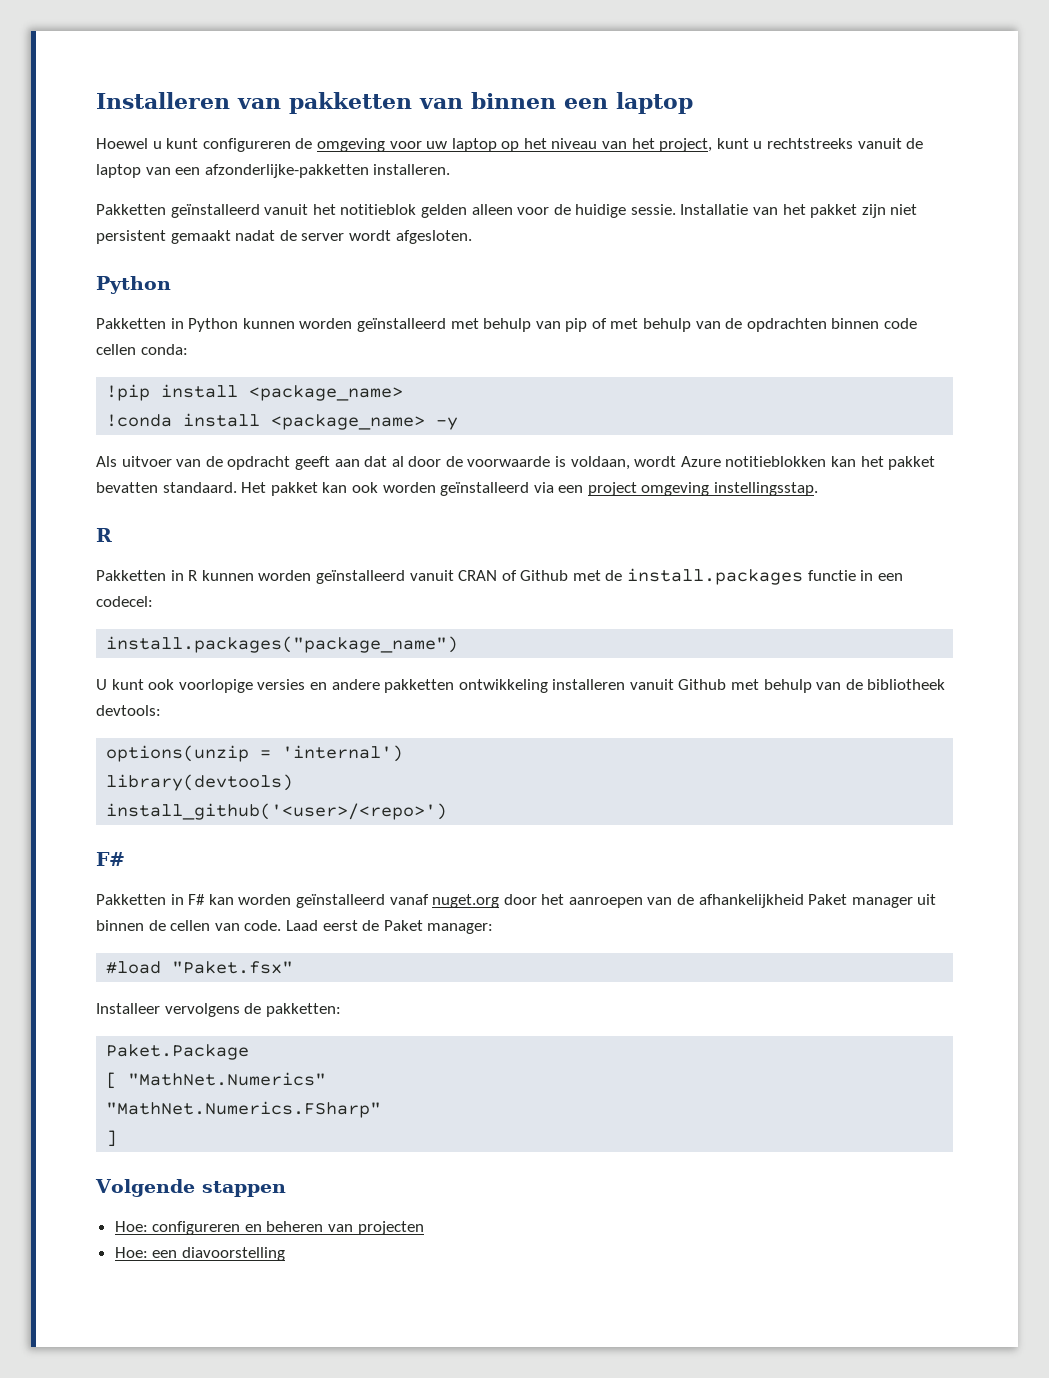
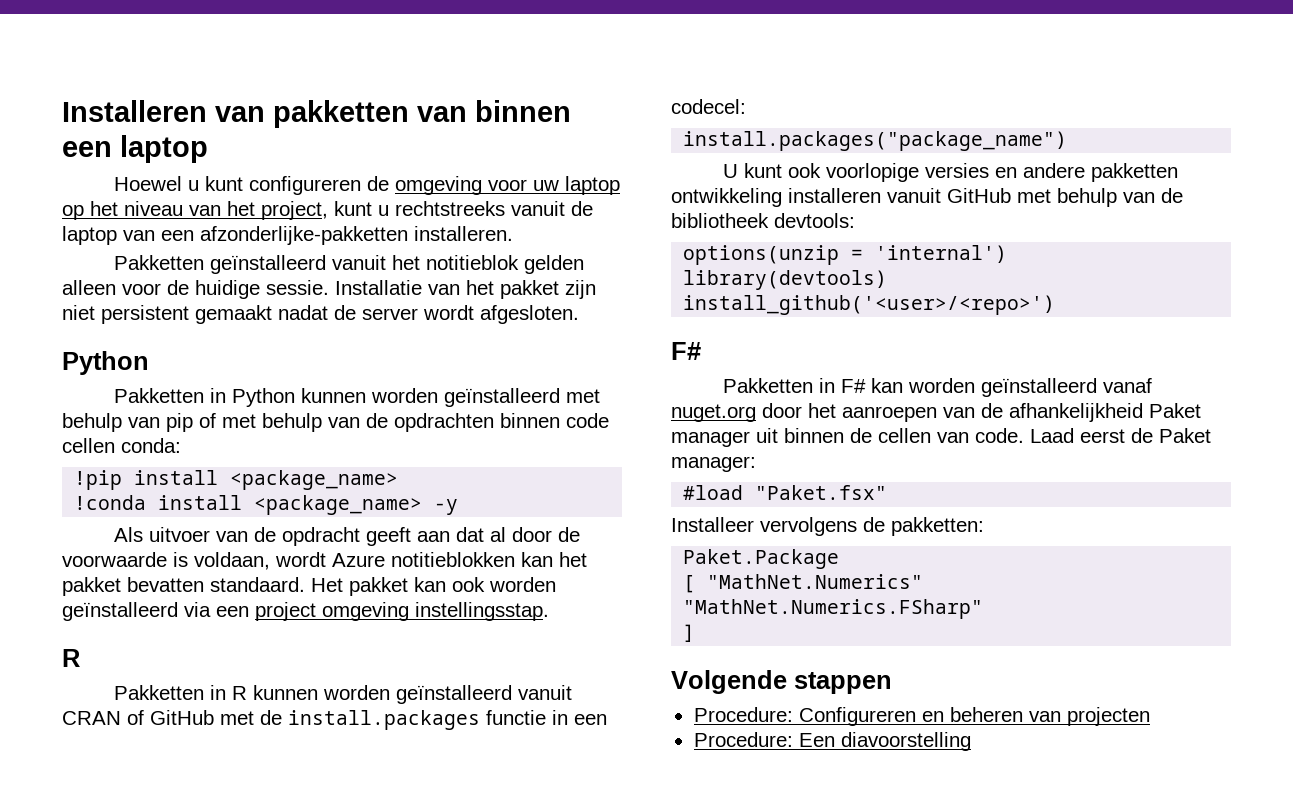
[520,570,569,581] Github -> [150,710,214,725] GitHub
[678,679,727,690] Github -> [947,188,1011,203] GitHub
[114,1221,241,1235] Hoe: configureren -> [693,707,916,726] Procedure: Configureren
[114,1247,178,1258] Hoe: een -> [693,732,835,747] Procedure: Een

